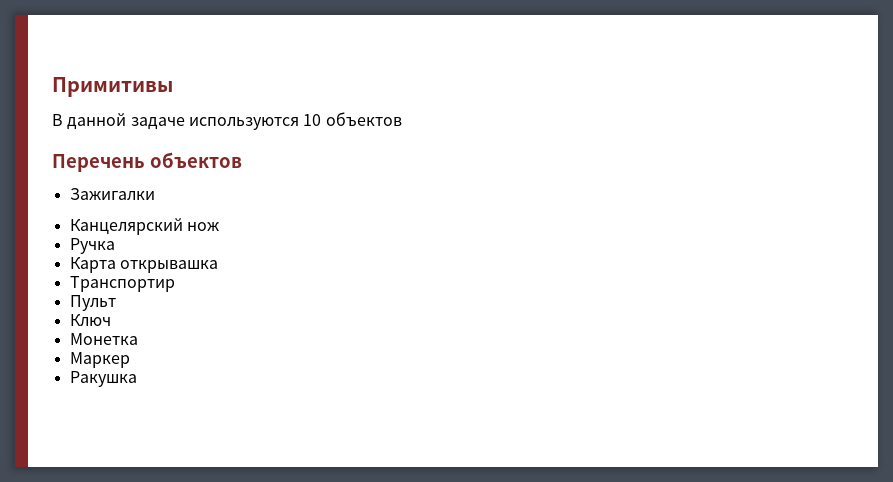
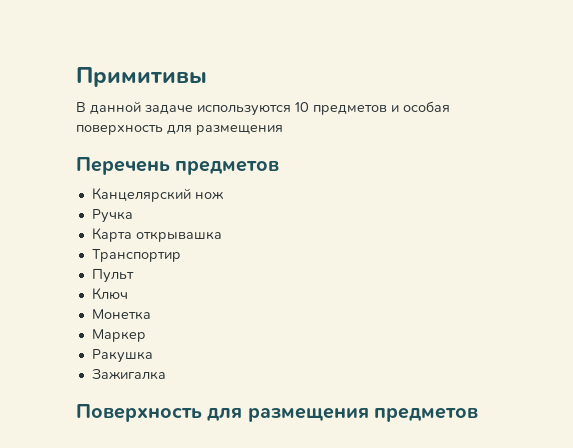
[325,112,402,126] объектов -> [313,101,450,115] [76,125,283,135] предметов и особая поверхность для размещения
[149,152,242,168] [69,188,155,200] объектов // Зажигалки -> [175,161,280,175] предметов
(137, 379) none -> [91,368,166,380] [76,404,478,422] // Зажигалка // Поверхность для размещения предметов

